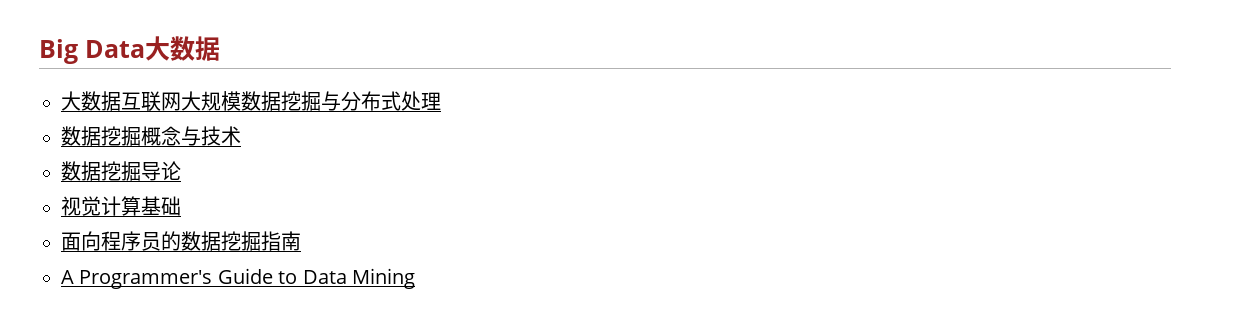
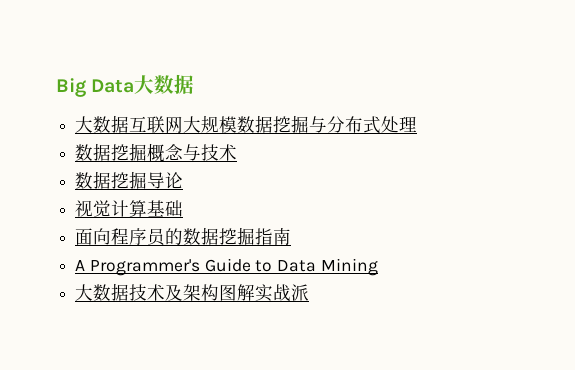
(416, 278) none -> [75,283,310,302] // 大数据技术及架构图解实战派

